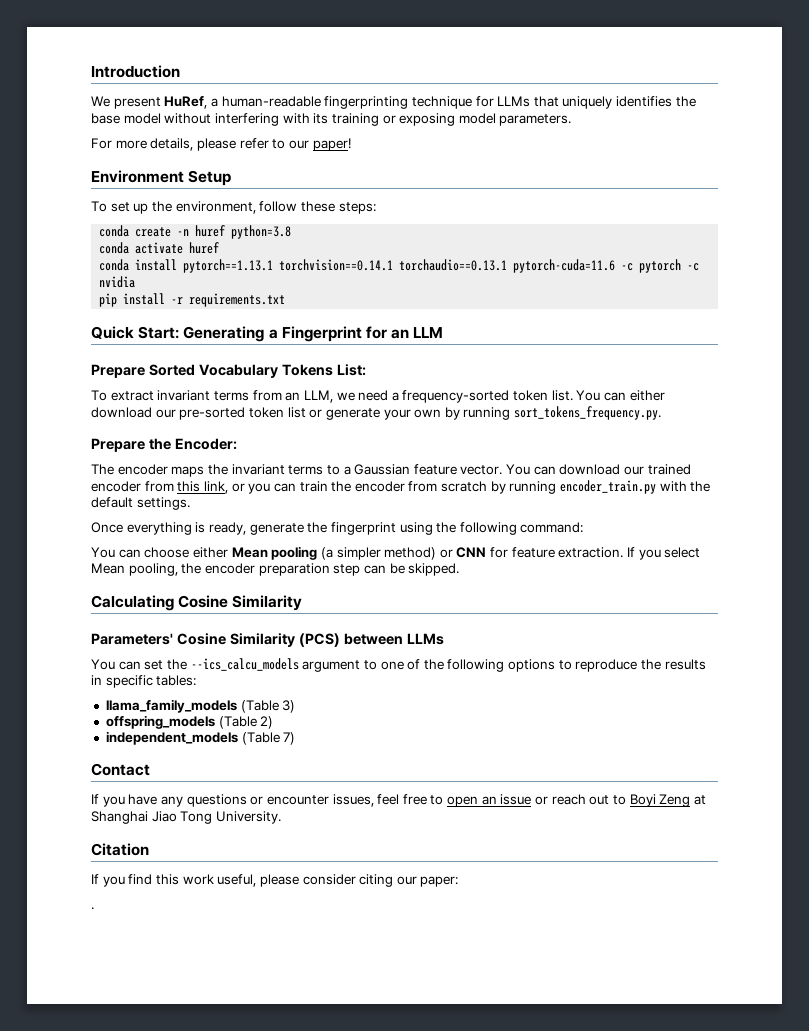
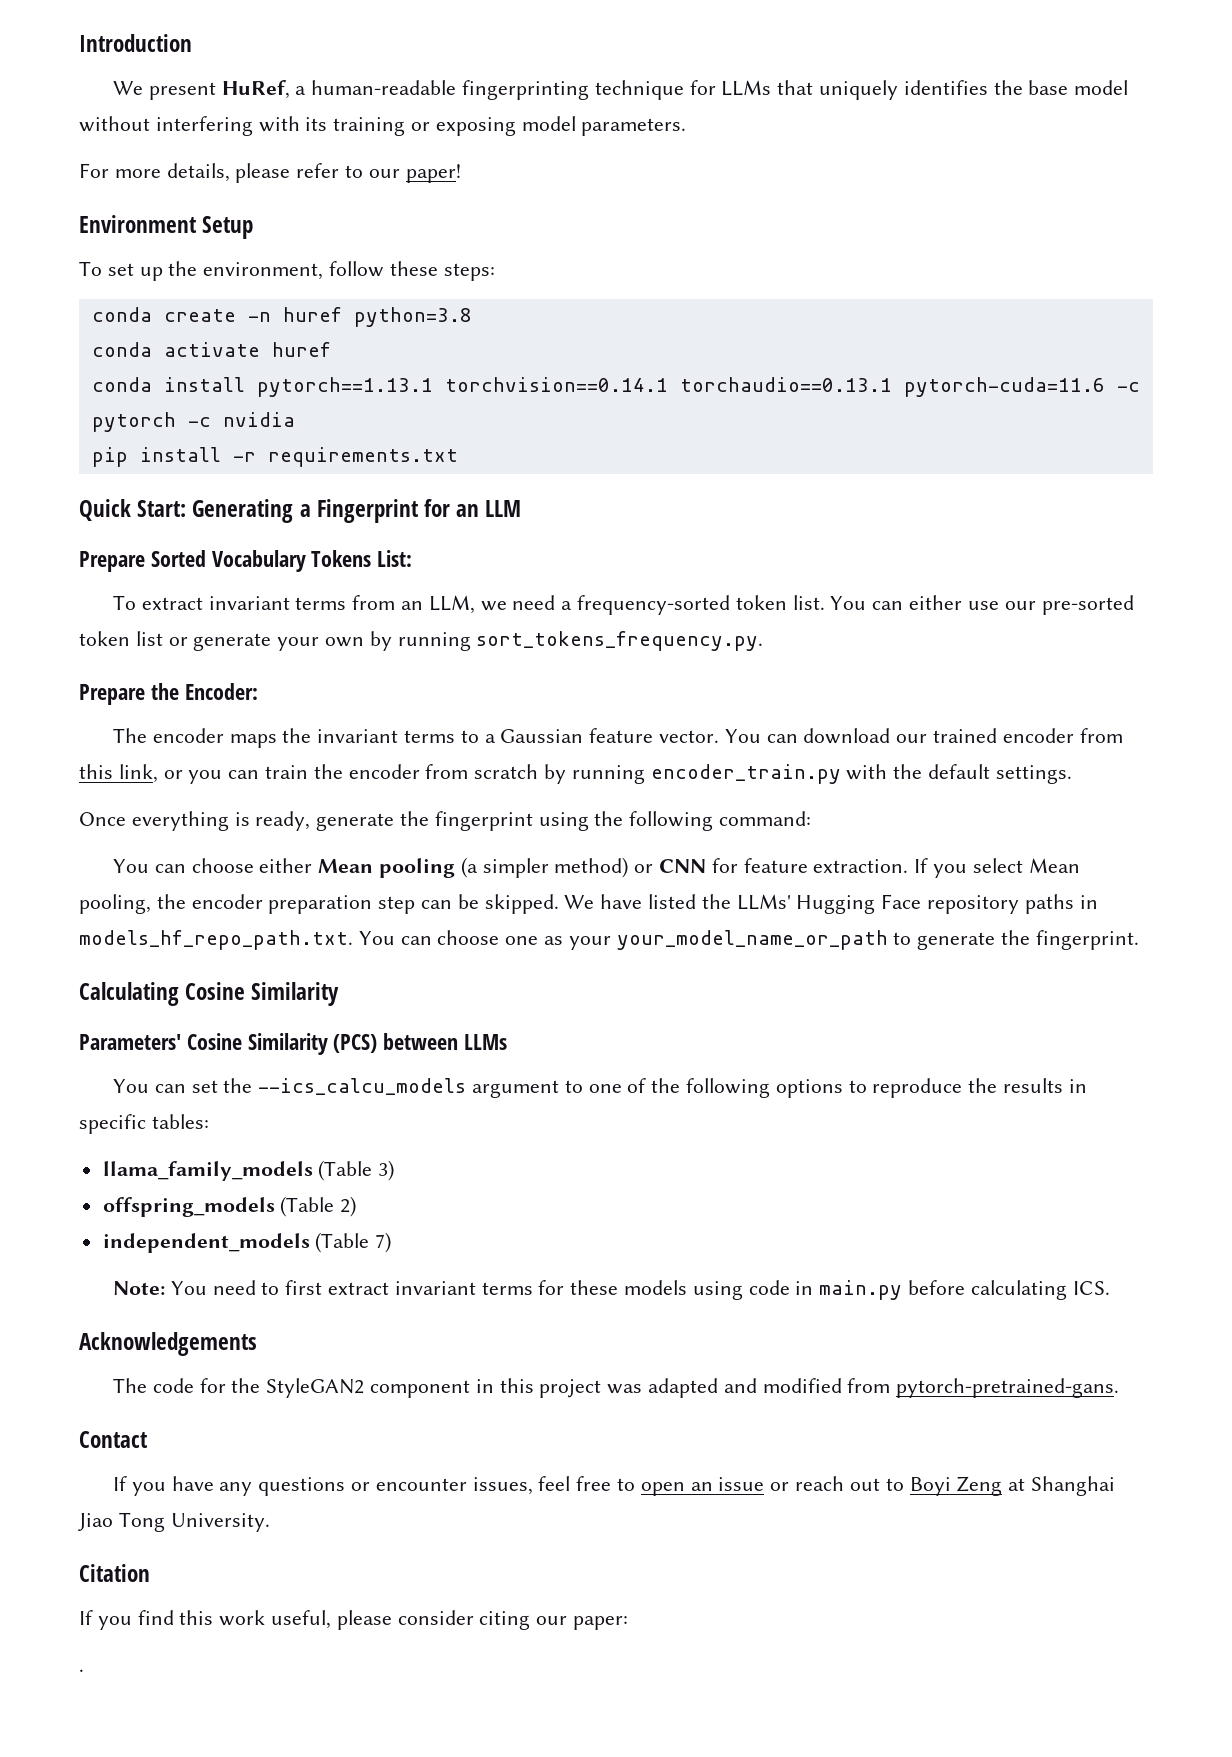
[91,407,152,418] download -> [967,601,999,610] use
(460, 569) none -> [564,894,1098,914] [79,930,1139,950] We have listed the LLMs' Hugging Face repository paths in models_hf_repo_path.txt. You can choose one as your your_model_name_or_path to generate the fingerprint.
(296, 738) none -> [113,1280,1110,1300] [79,1332,257,1356] [113,1378,1120,1398] // Note: You need to first extract invariant terms for these models using code in main.py before calculating ICS. // Acknowledgements // The code for the StyleGAN2 component in this project was adapted and modified from pytorch-pretrained-gans.

